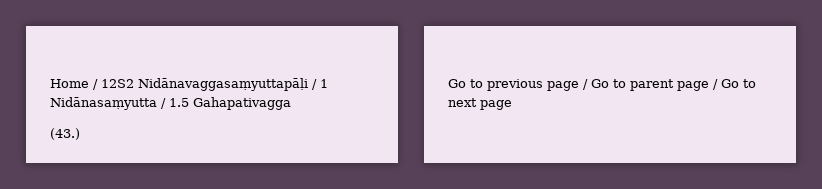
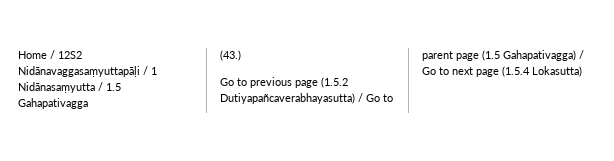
(579, 86) none -> [321,77,348,88] [220,93,355,104] (1.5.2 Dutiyapañcaverabhayasutta)
(709, 86) none -> [482,50,576,61] (1.5 Gahapativagga)
(512, 105) none -> [502,66,582,77] (1.5.4 Lokasutta)

